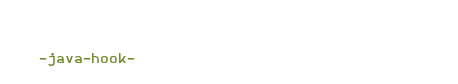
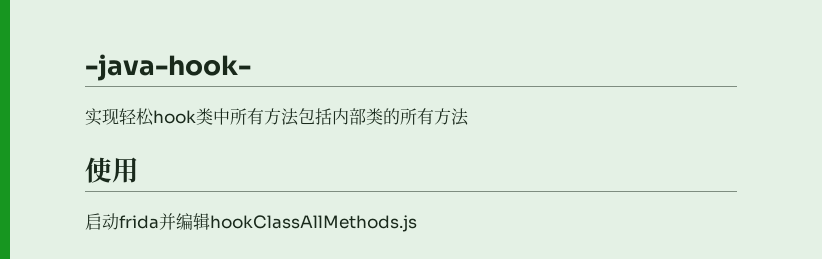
(135, 59) none -> [85,108,469,126] [85,157,139,183] [85,213,417,232] // 实现轻松hook类中所有方法包括内部类的所有方法 // 使用 // 启动frida并编辑hookClassAllMethods.js

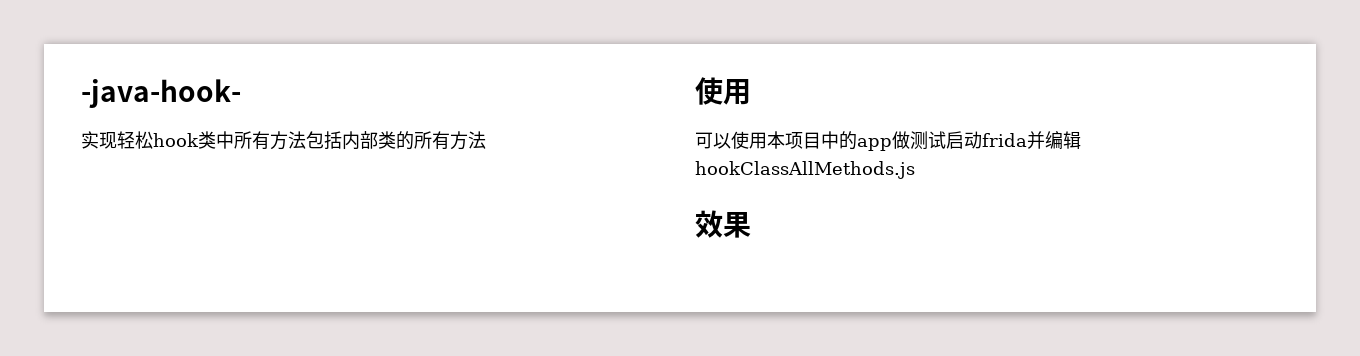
(139, 170) none -> [695,131,946,151] 可以使用本项目中的app做测试
(417, 223) none -> [695,210,751,238] // 效果

